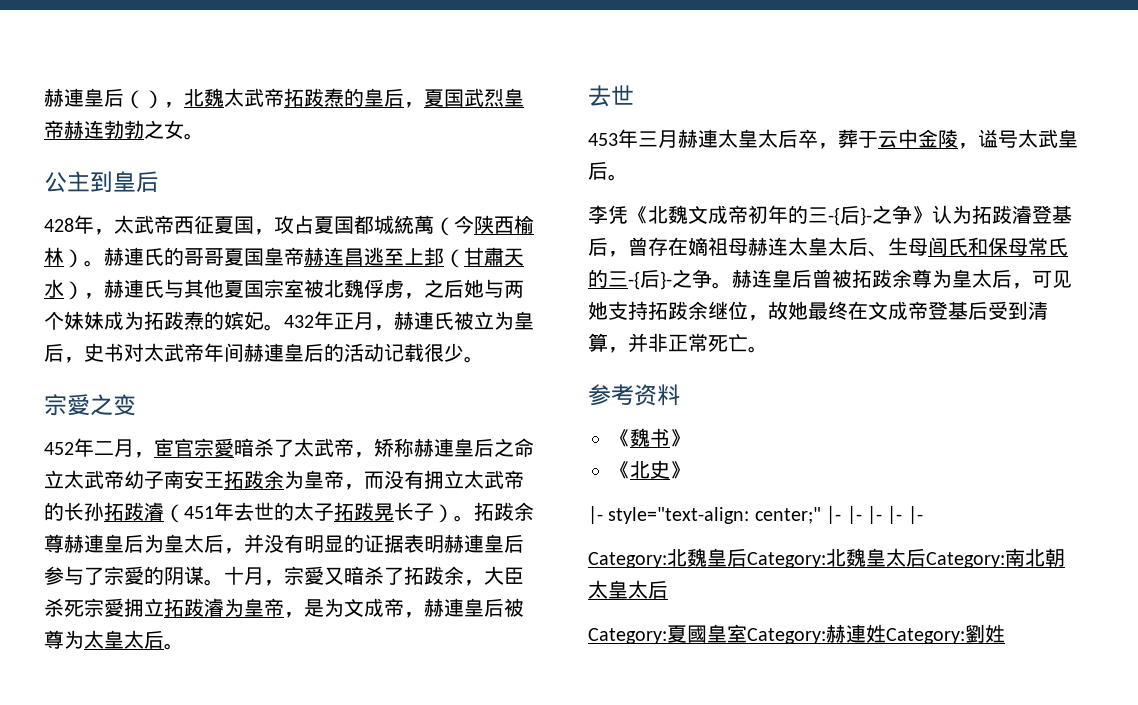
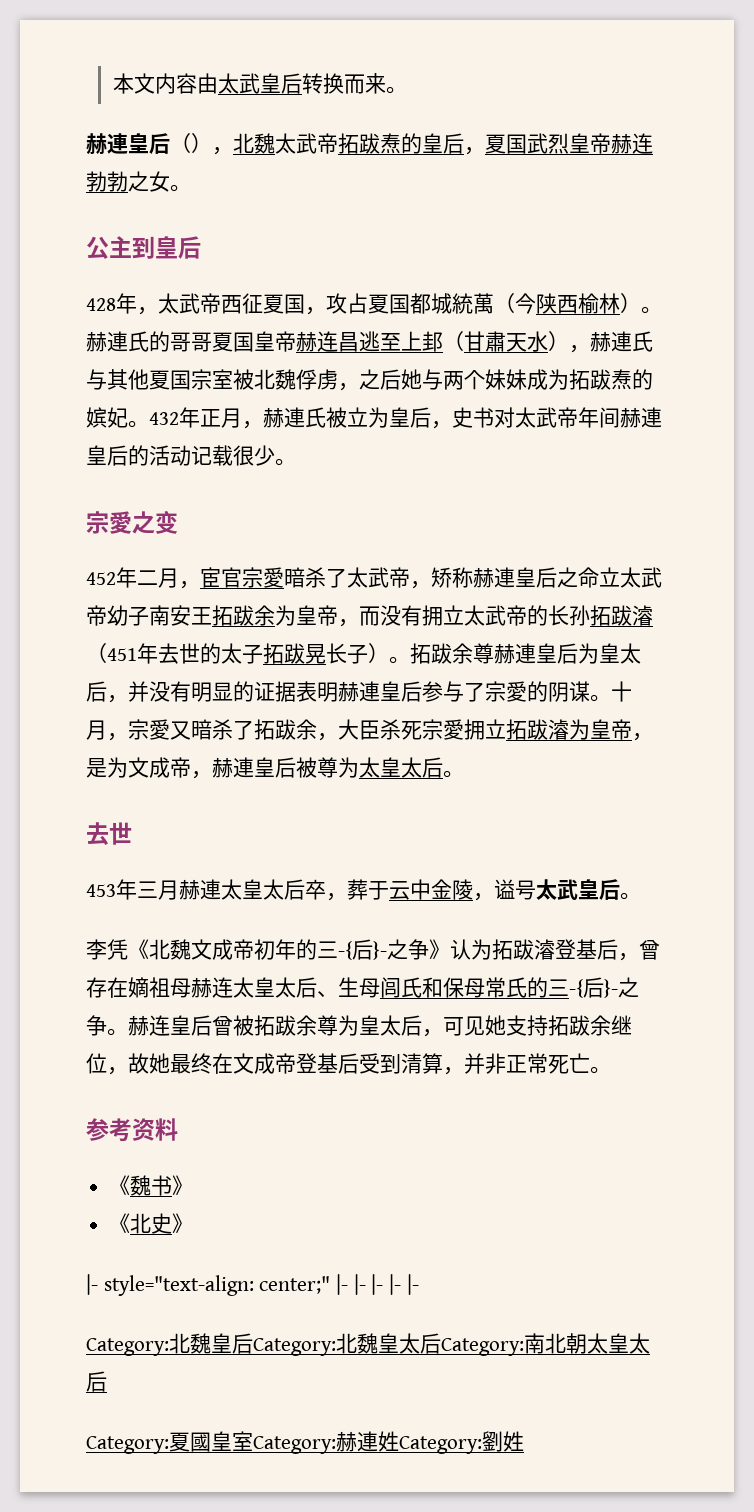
(44, 97) none -> [112,73,407,94] 本文内容由太武皇后转换而来。 //

